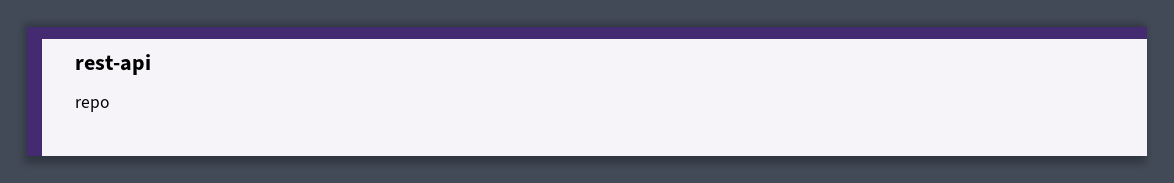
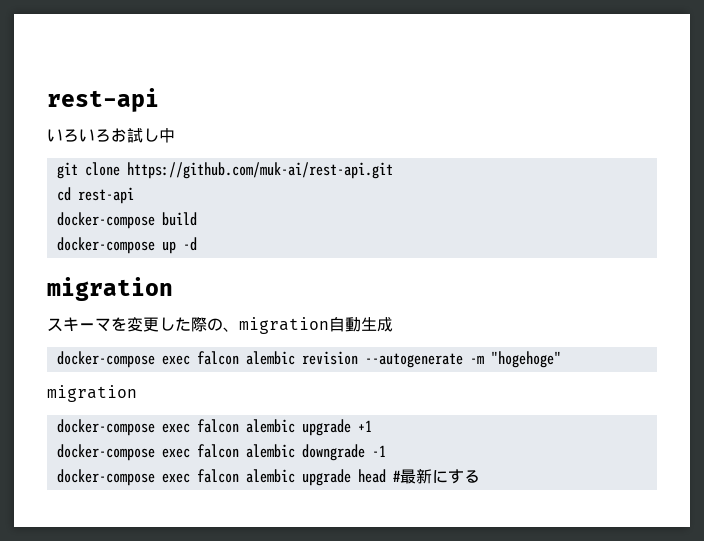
[75,54,151,75] [75,99,109,112] rest-api // repo -> [47,88,159,112] [47,128,175,143] [56,162,393,179] [56,187,134,204] [56,212,197,229] [56,237,197,254] [47,277,173,301] [47,317,393,334] [56,351,561,368] [47,385,137,402] [56,419,372,436] [56,444,386,461] [56,468,480,486] rest-api // いろいろお試し中 // git clone https://github.com/muk-ai/rest-api.git // cd rest-api // docker-compose build // docker-compose up -d // migration // スキーマを変更した際の、migration自動生成 // docker-compose exec falcon alembic revision --autogenerate -m "hogehoge" // migration // docker-compose exec falcon alembic upgrade +1 // docker-compose exec falcon alembic downgrade -1 // docker-compose exec falcon alembic upgrade head #最新にする

